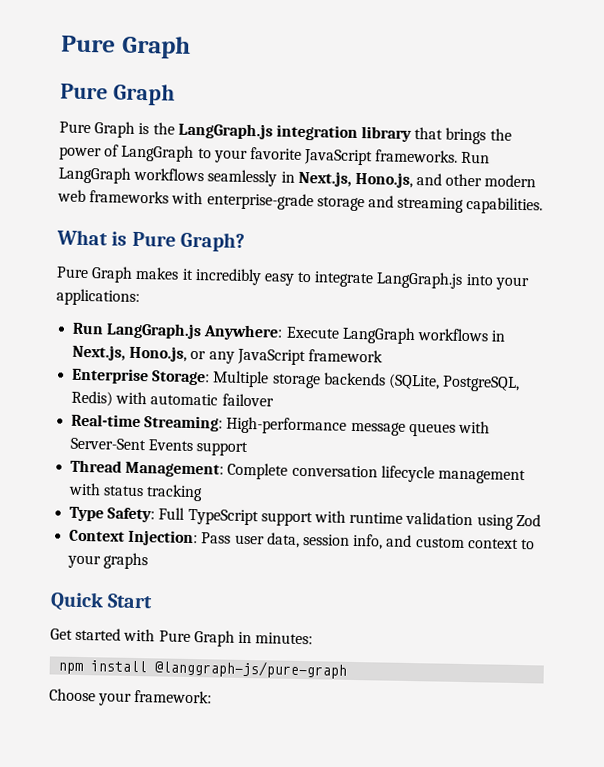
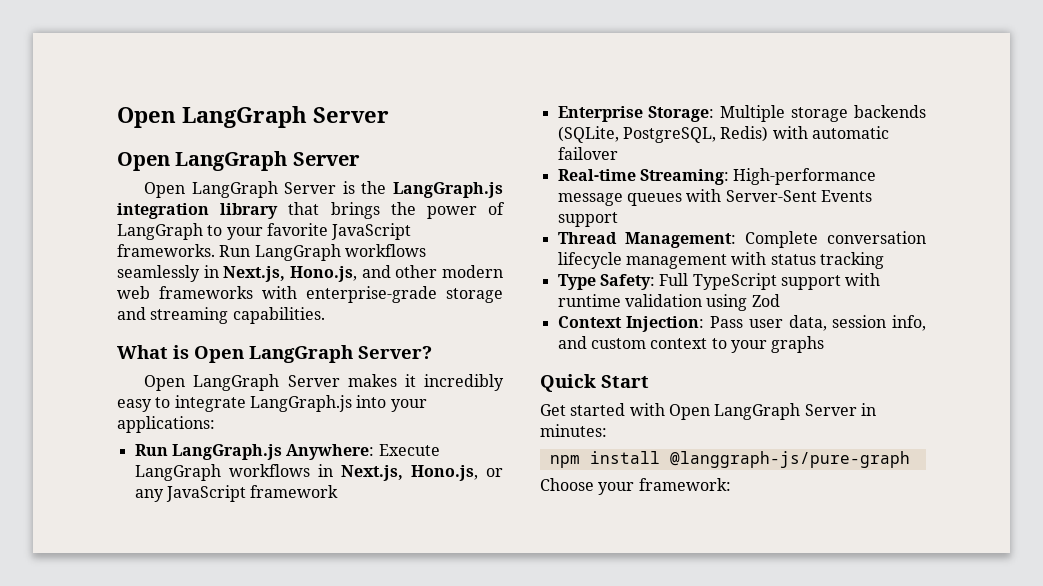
[61,35,191,59] [60,83,175,106] [59,121,136,138] Pure Graph // Pure Graph // Pure Graph -> [117,106,389,128] [117,151,360,171] [144,181,337,198] Open LangGraph Server // Open LangGraph Server // Open LangGraph Server
[131,231,245,252] [56,266,134,283] Pure Graph? // Pure Graph -> [194,345,432,363] [144,374,340,391] Open LangGraph Server? // Open LangGraph Server
[158,630,235,647] Pure Graph -> [668,403,857,420] Open LangGraph Server

